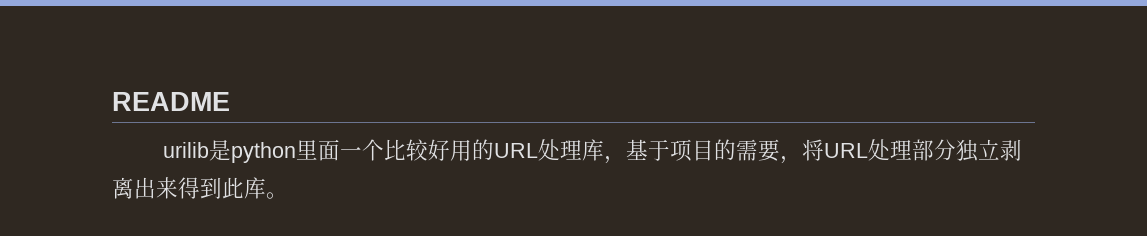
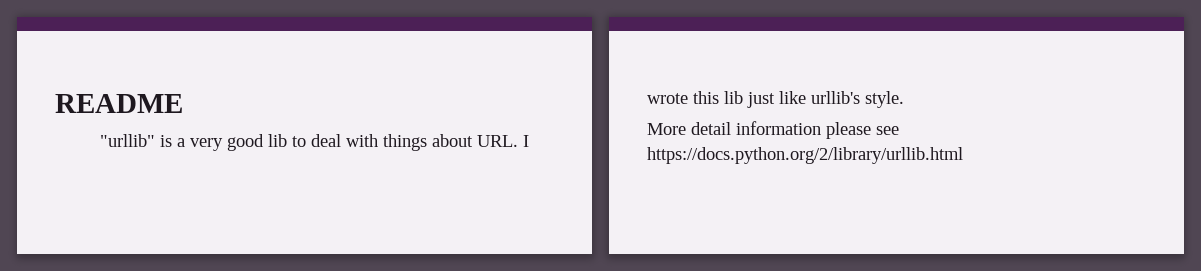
[163,139,1023,164] [112,177,288,199] urilib是python里面一个比较好用的URL处理库，基于项目的需要，将URL处理部分独立剥离出来得到此库。 -> [99,134,529,151] [647,91,904,108] [647,121,899,139] [647,147,963,164] "urllib" is a very good lib to deal with things about URL. I wrote this lib just like urllib's style. // More detail information please see https://docs.python.org/2/library/urllib.html

